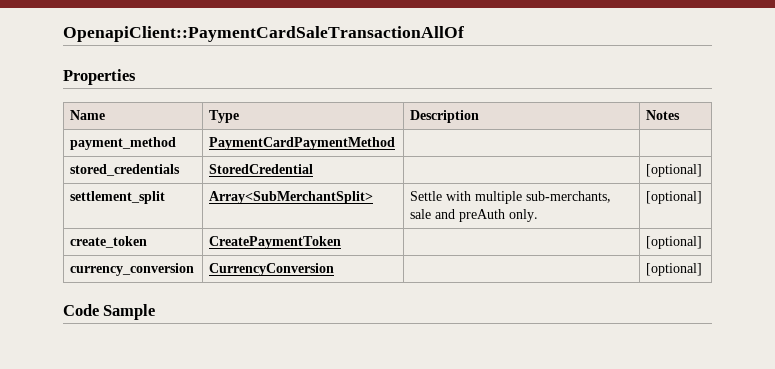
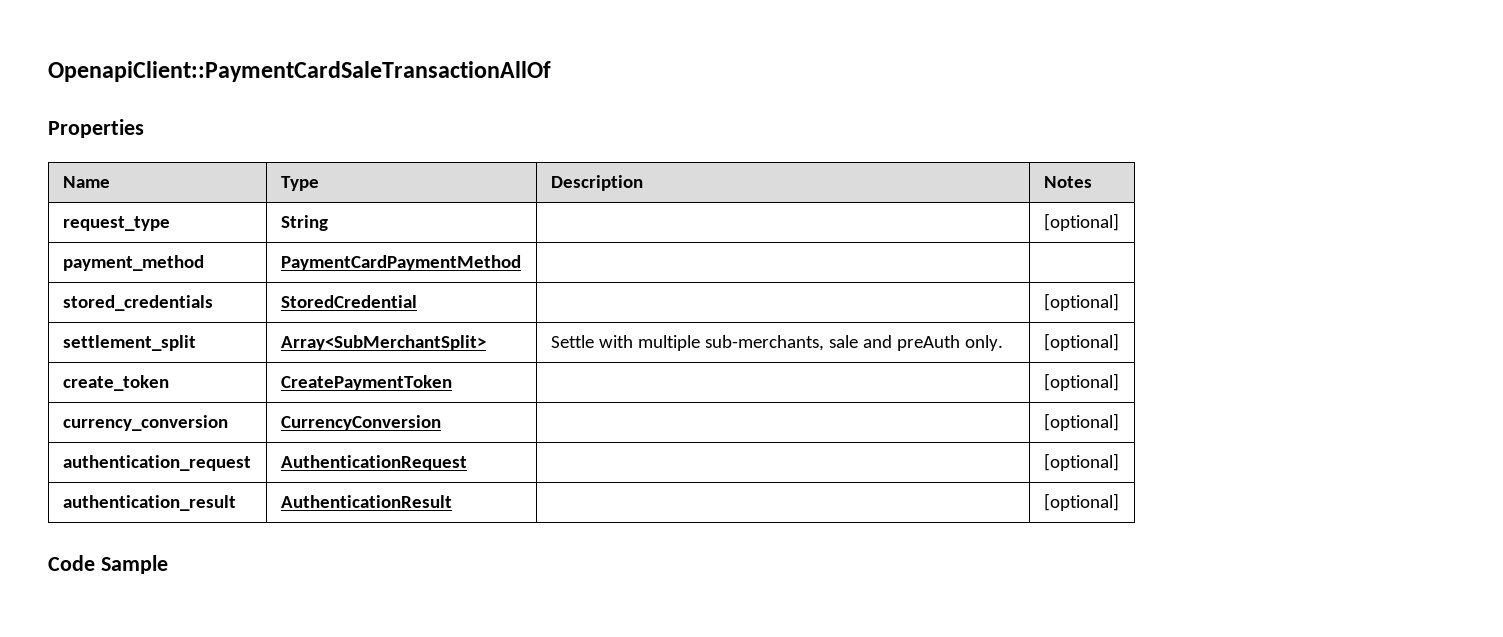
(681, 115) none -> [62,216,170,231] [280,215,328,231] [1043,213,1119,231] // request_type | String | | [optional]
(703, 269) none -> [62,455,251,471] [280,455,467,471] [1043,453,1119,471] [62,495,236,511] [280,495,452,508] [1043,493,1119,511] // authentication_request | AuthenticationRequest | | [optional] // authentication_result | AuthenticationResult | | [optional]

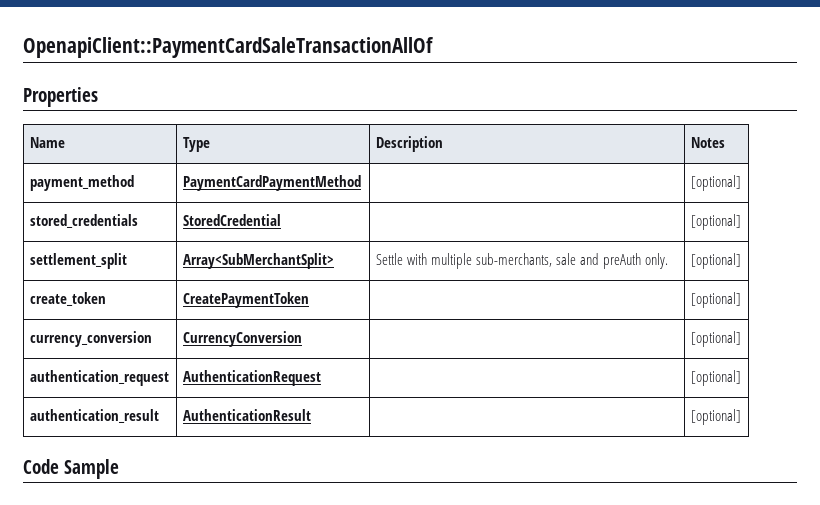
[62,216,170,231] [280,215,328,231] [1043,213,1119,231] // request_type | String | | [optional] -> (725, 142) none
(521, 263) none -> [690,175,741,191] [optional]

